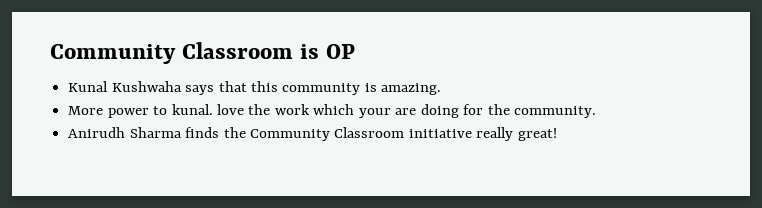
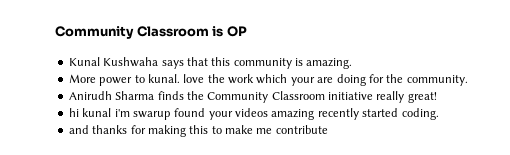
(557, 134) none -> [68,108,439,120] [68,125,328,137] // hi kunal i'm swarup found your videos amazing recently started coding. // and thanks for making this to make me contribute

